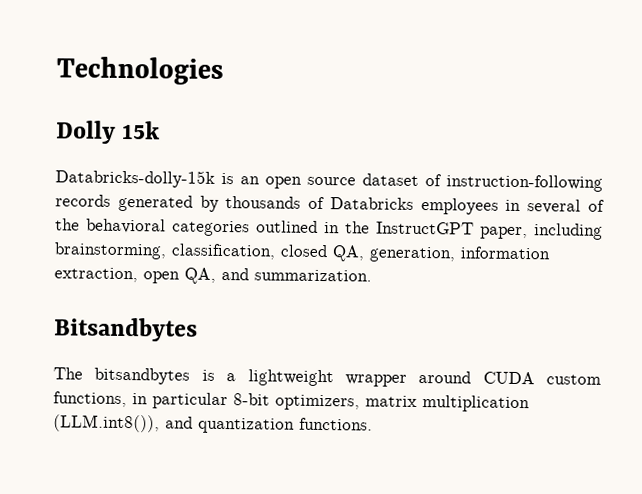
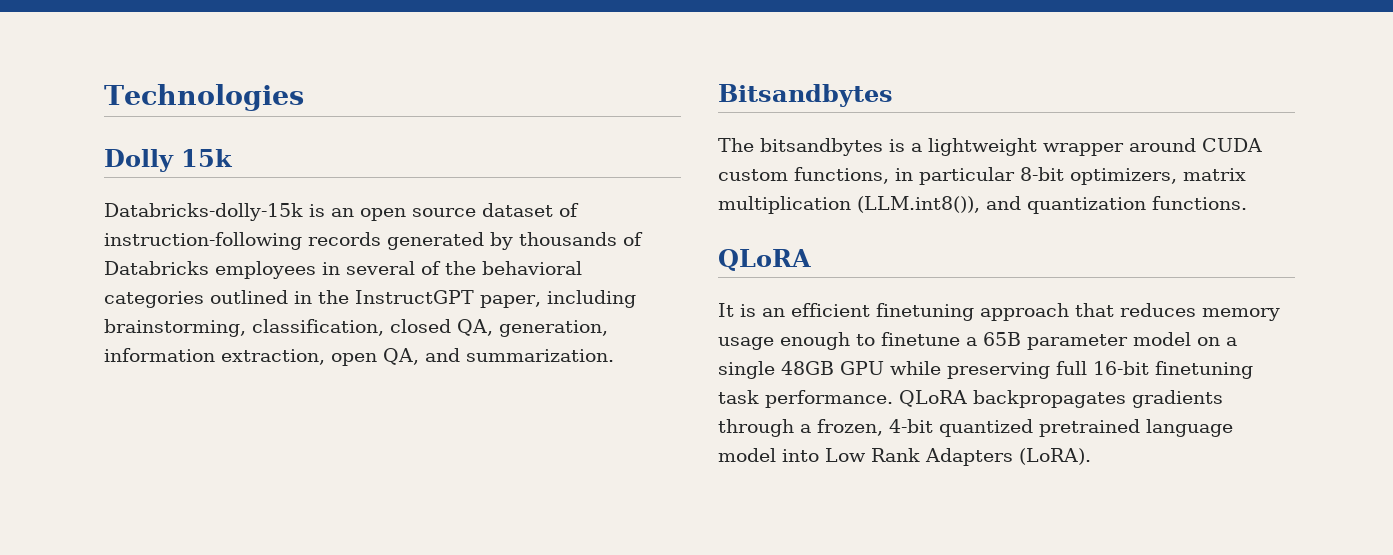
(373, 424) none -> [718,249,811,271] [718,303,1280,321] [718,332,1237,350] [718,361,1253,379] [718,390,1223,408] [718,419,1233,437] [718,448,1091,466] // QLoRA // It is an efficient finetuning approach that reduces memory usage enough to finetune a 65B parameter model on a single 48GB GPU while preserving full 16-bit finetuning task performance. QLoRA backpropagates gradients through a frozen, 4-bit quantized pretrained language model into Low Rank Adapters (LoRA).

